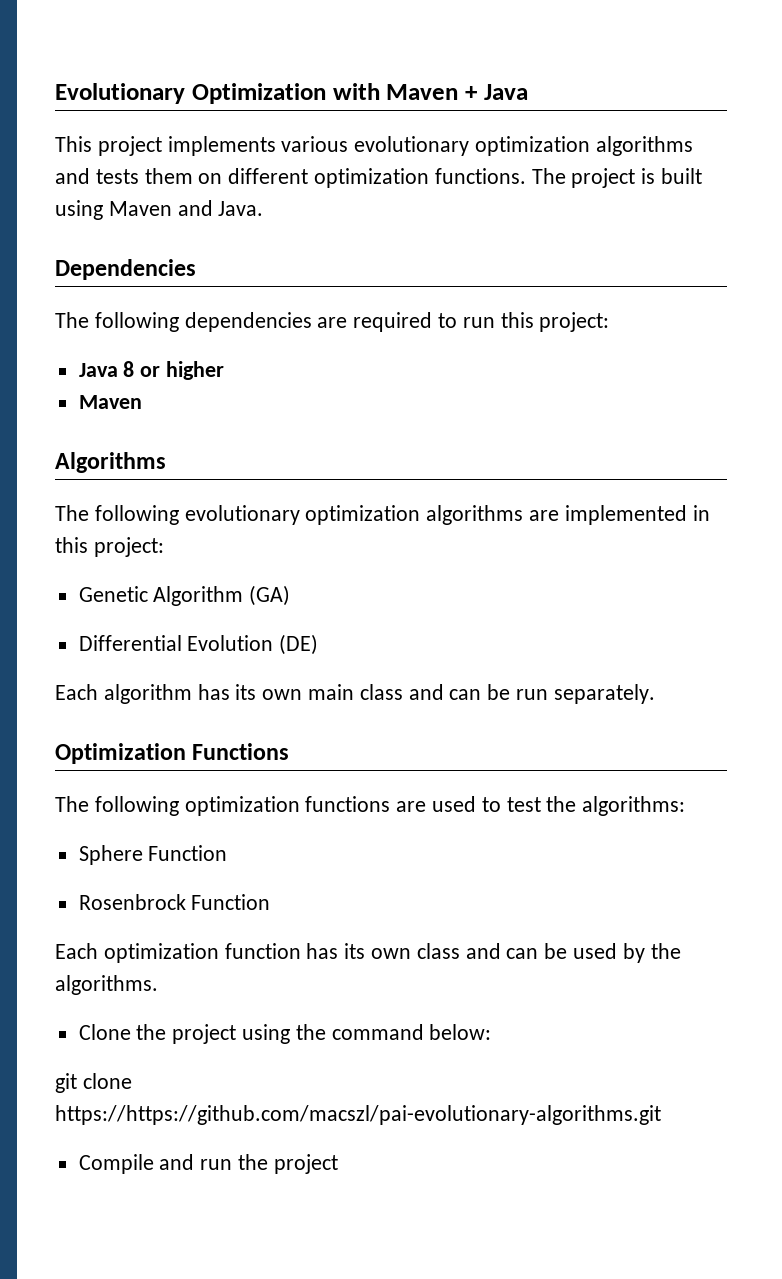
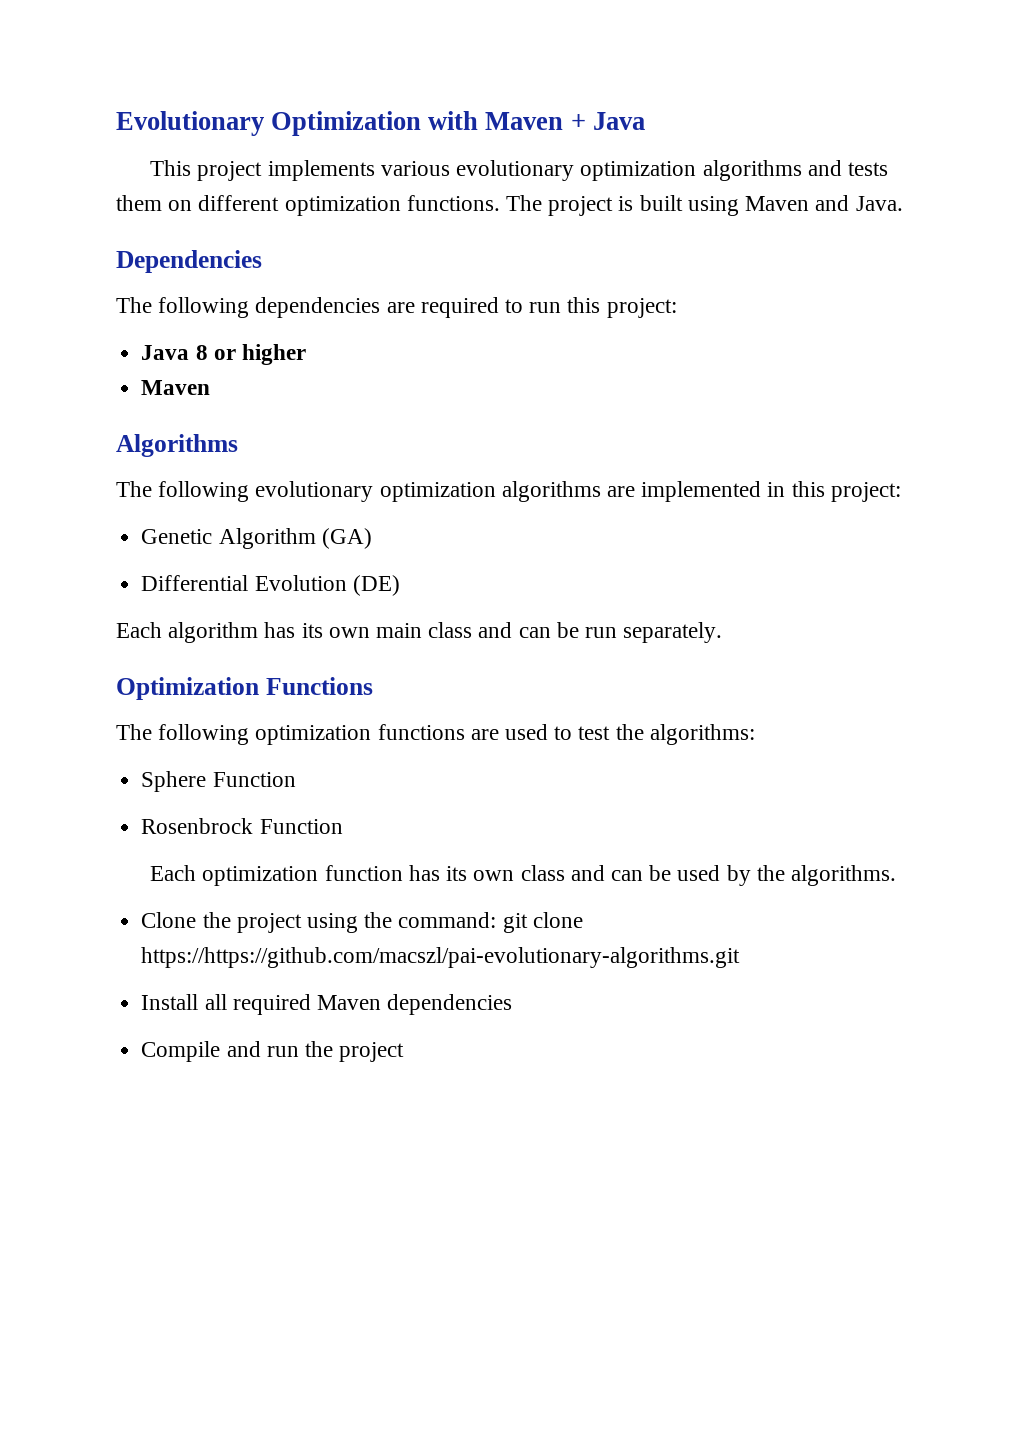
[331,1024,492,1040] command below: // -> [398,912,497,928] command:
(661, 1115) none -> [141,994,513,1015] // Install all required Maven dependencies

